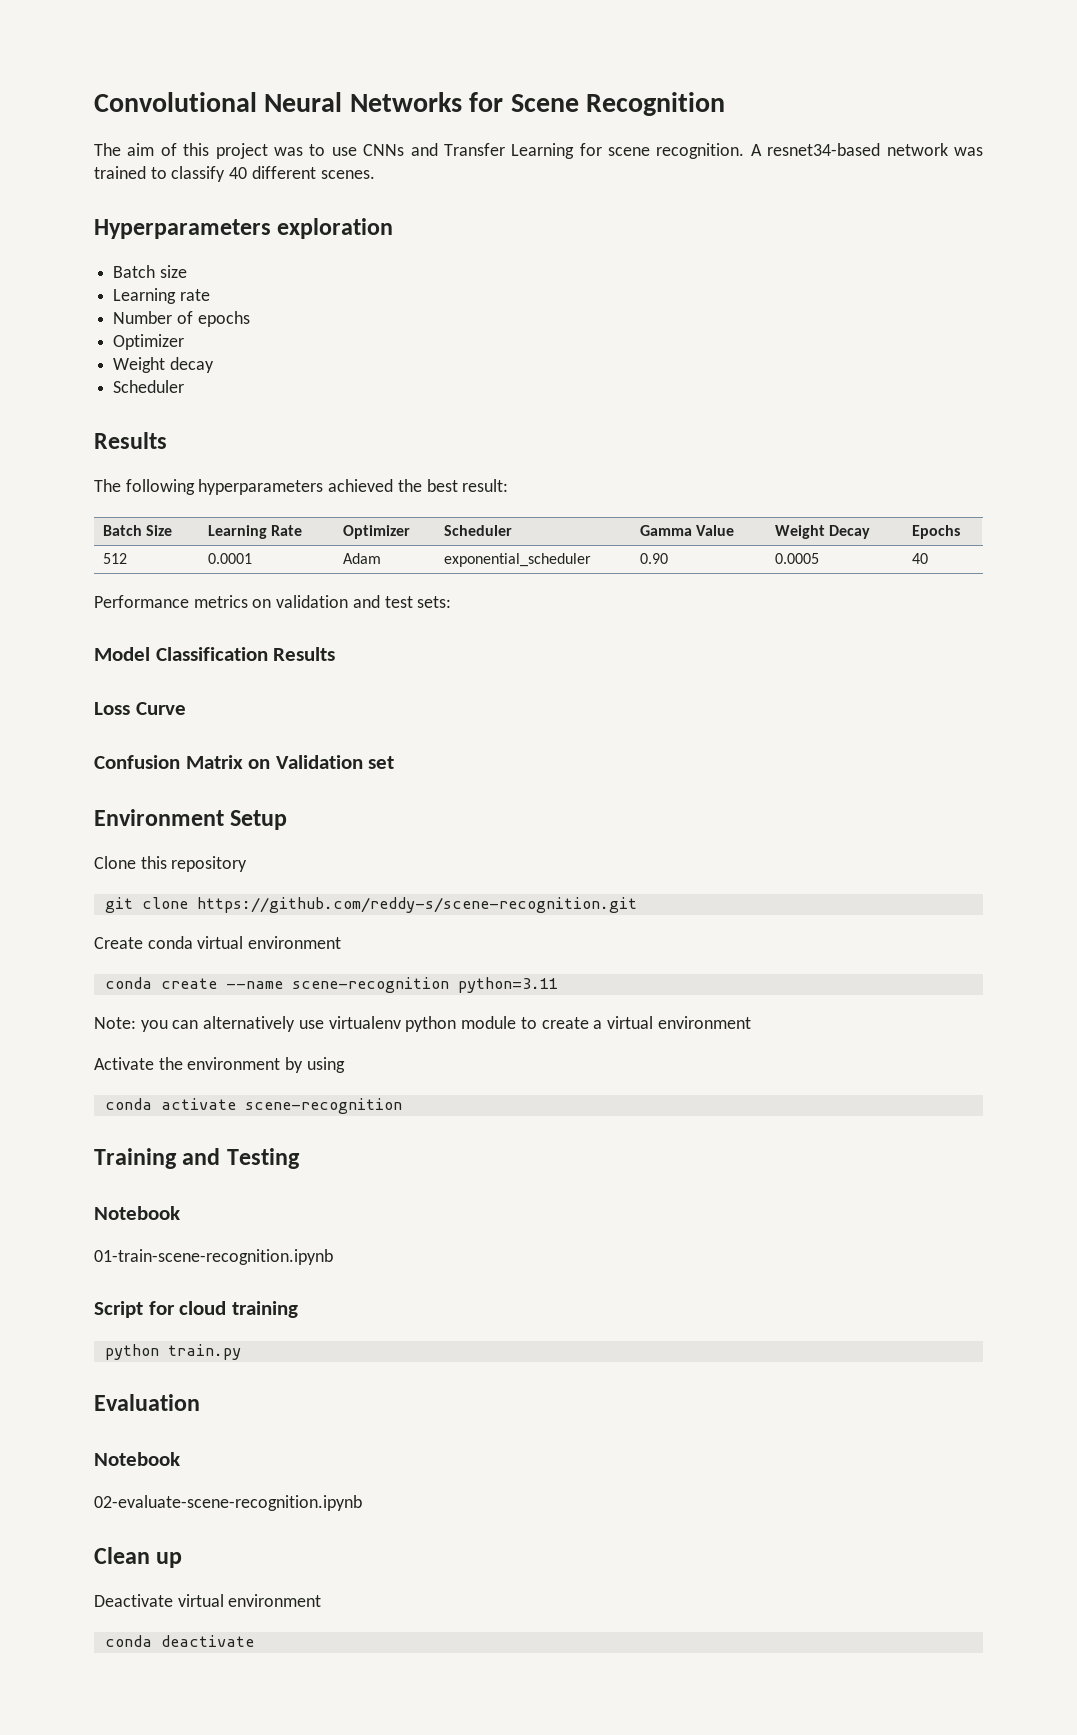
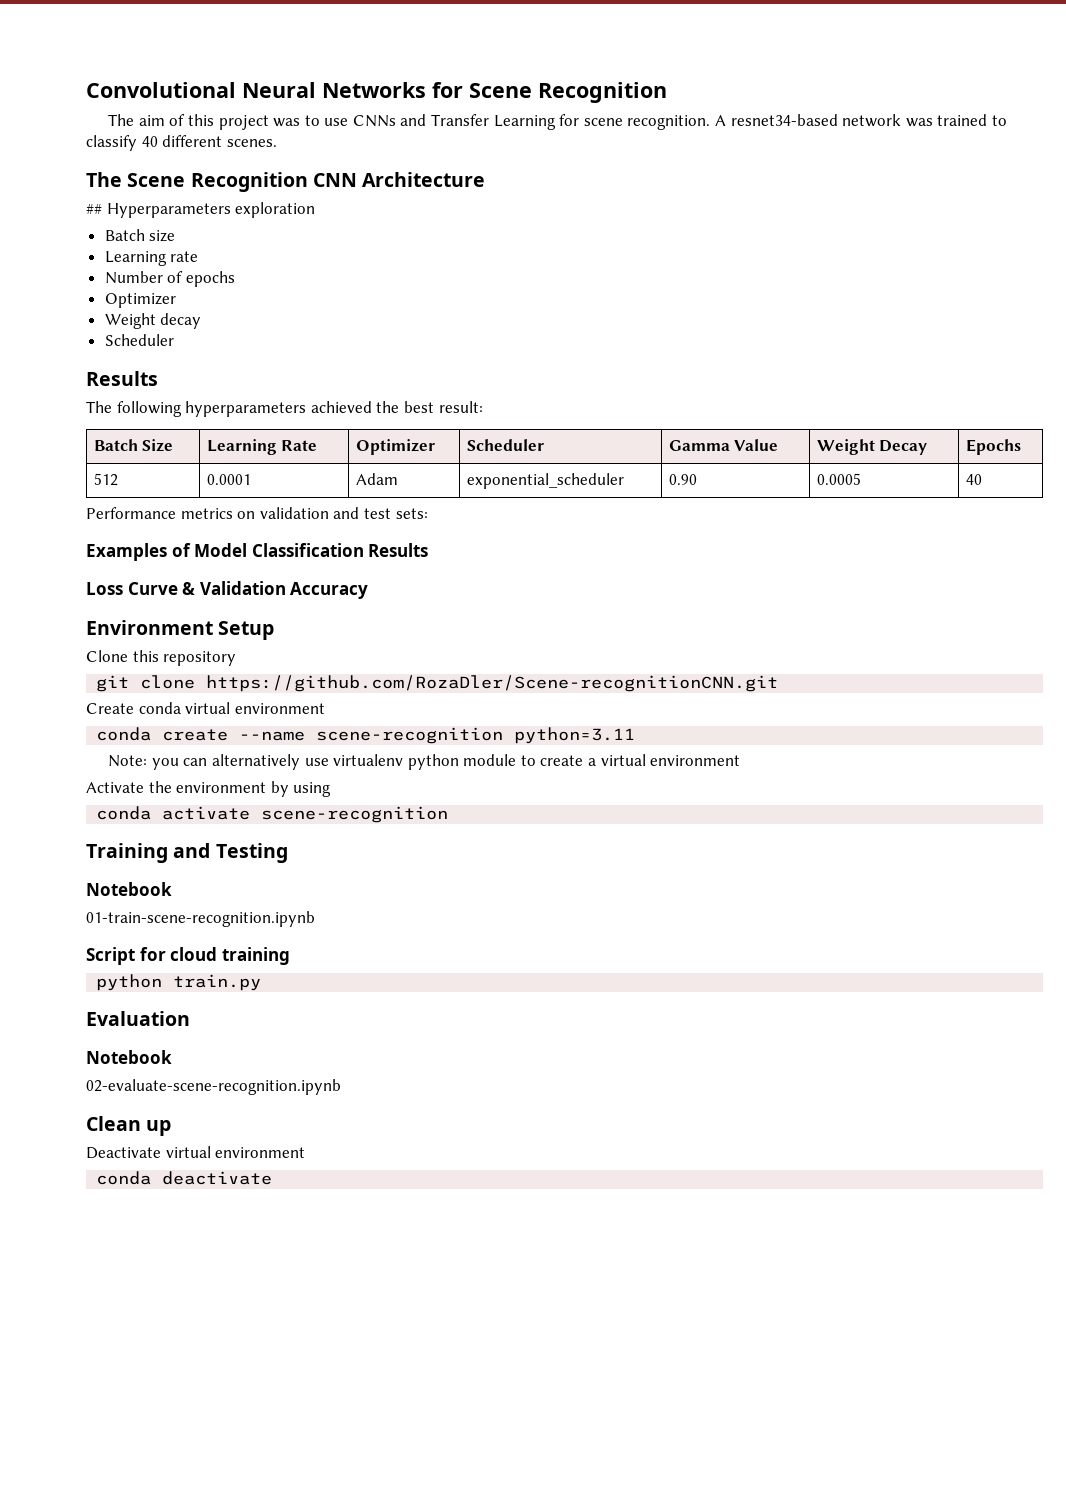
(375, 174) none -> [86,172,486,192] [86,203,102,214] The Scene Recognition CNN Architecture // ##
(452, 602) none -> [86,543,191,561] Examples of
[94,755,395,769] // Confusion Matrix on Validation set -> [182,581,369,599] & Validation Accuracy
[196,897,637,913] https://github.com/reddy-s/scene-recognition.git -> [206,675,779,692] https://github.com/RozaDler/Scene-recognitionCNN.git

